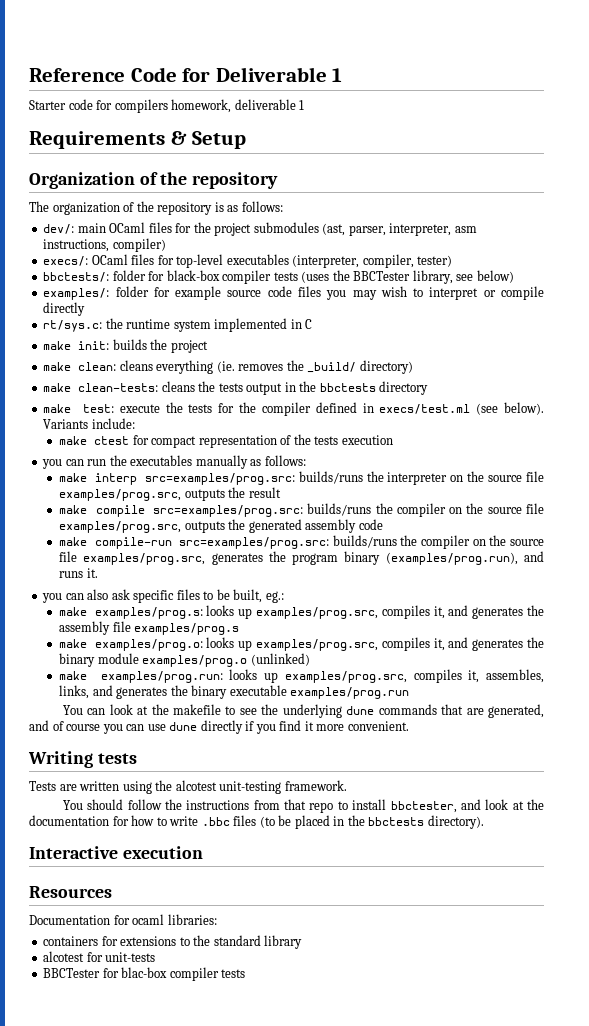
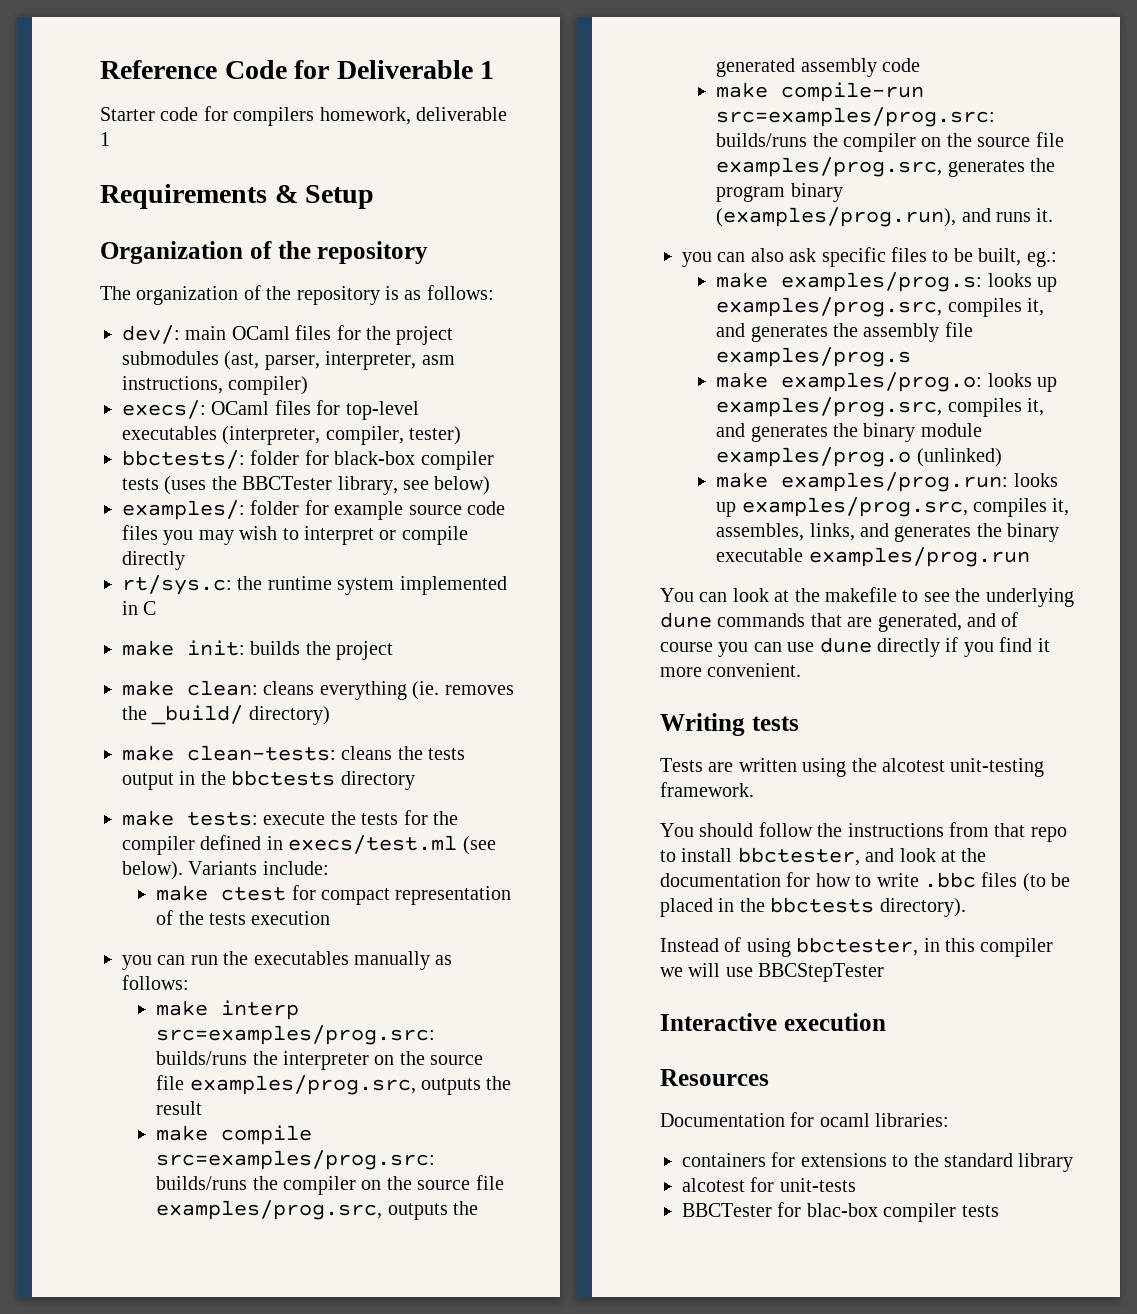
[82,404,114,413] test: -> [187,812,258,826] tests:
(484, 822) none -> [660,937,1054,957] [660,963,885,982] // Instead of using bbctester, in this compiler we will use BBCStepTester

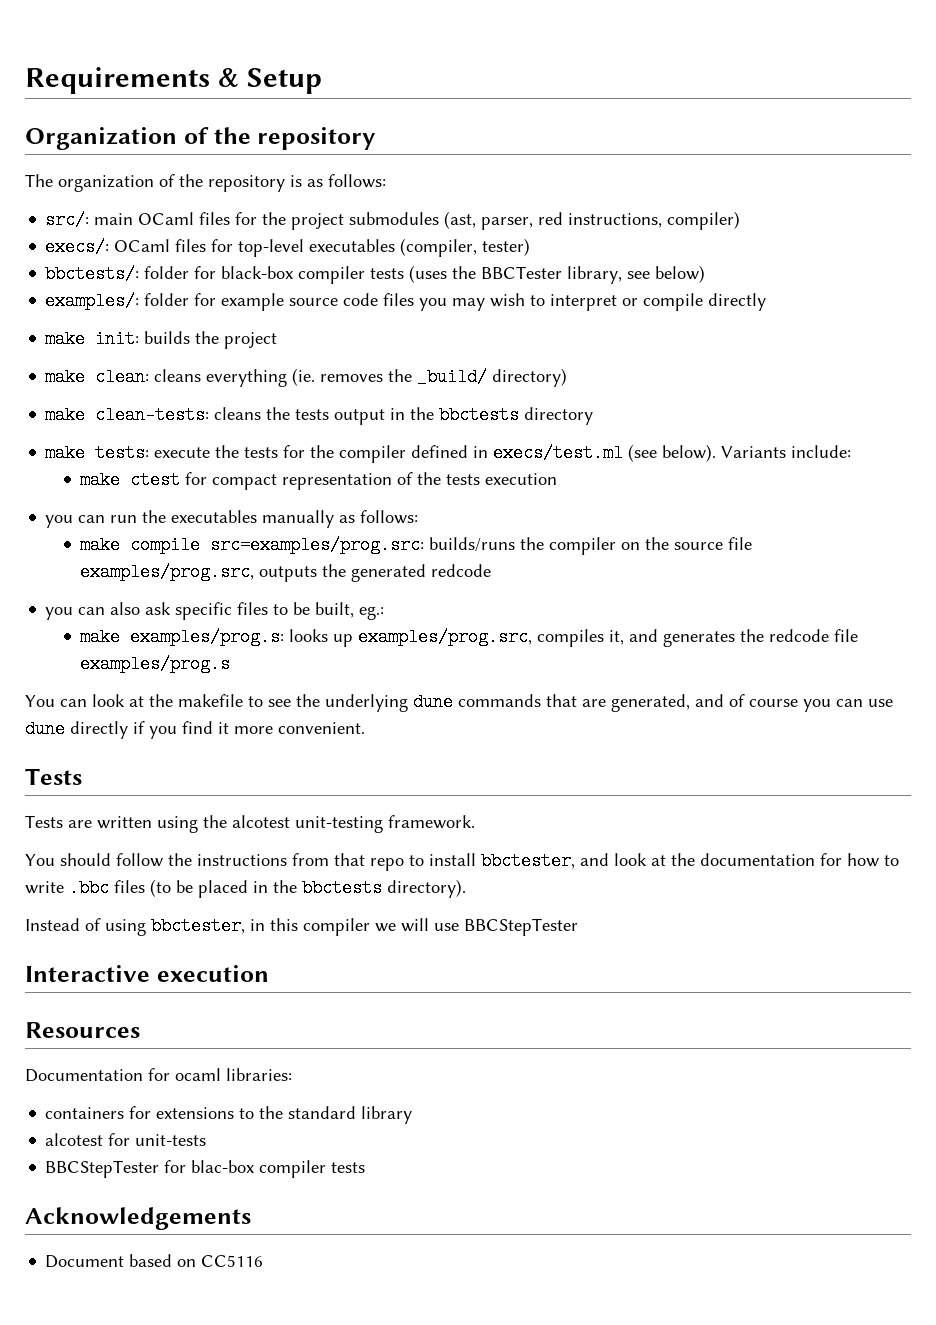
[100,60,495,79] [100,106,507,126] [100,132,110,146] Reference Code for Deliverable 1 // Starter code for compilers homework, deliverable 1 // -> (25, 80) none
[122,325,180,344] dev/: -> [45,211,90,229] src/:
[325,351,455,370] interpreter, asm -> [538,212,564,225] red
[222,426,404,445] (interpreter, compiler, -> [400,238,478,257] (compiler,
[122,575,507,595] [122,601,157,615] // rt/sys.c: the runtime system implemented in C -> (767, 302) none
[156,1000,300,1020] [156,1025,436,1045] [156,1051,484,1070] [156,1075,512,1095] [156,1101,203,1115] // make interp src=examples/prog.src: builds/runs the interpreter on the source file examples/prog.src, outputs the result -> (419, 517) none
[800,58,921,77] [716,82,925,102] [716,107,996,127] [716,132,1064,152] [716,157,1056,177] [716,183,843,202] [716,207,1054,227] assembly code // make compile-run src=examples/prog.src: builds/runs the compiler on the source file examples/prog.src, generates the program binary (examples/prog.run), and runs it. -> [431,564,492,577] redcode
[863,323,940,342] assembly -> [769,629,830,642] redcode
[716,372,1058,392] [716,397,1045,417] [716,423,982,442] [716,447,1002,467] [716,472,1058,492] [716,497,1070,517] [716,523,1060,542] [716,547,1030,567] // make examples/prog.o: looks up examples/prog.src, compiles it, and generates the binary module examples/prog.o (unlinked) // make examples/prog.run: looks up examples/prog.src, compiles it, assembles, links, and generates the binary executable examples/prog.run -> (231, 664) none
[660,713,799,736] Writing tests -> [25,768,82,785] Tests
[682,1203,772,1217] BBCTester -> [45,1160,160,1178] BBCStepTester
(999, 1211) none -> [25,1207,251,1230] [45,1254,264,1268] // Acknowledgements // Document based on CC5116

